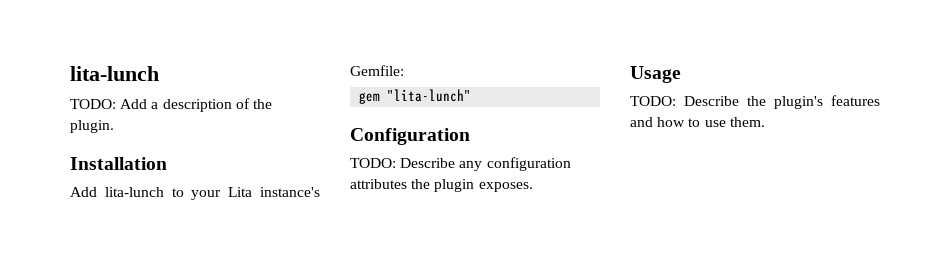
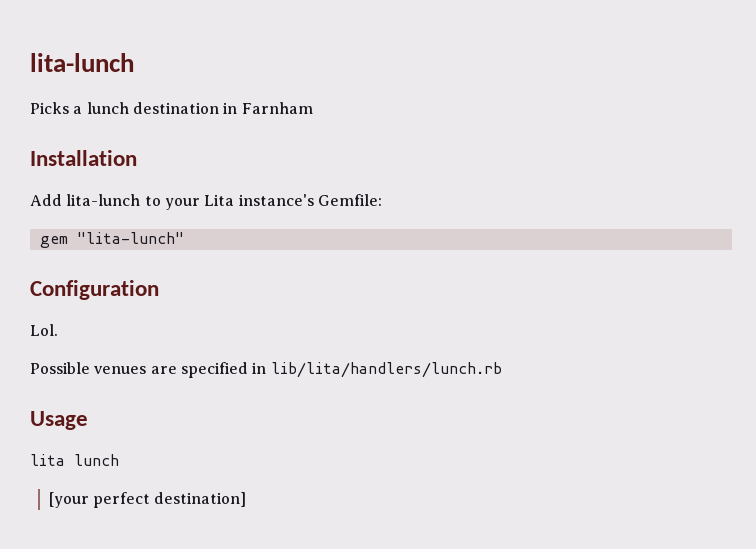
[70,98,272,112] [70,120,114,133] TODO: Add a description of the plugin. -> [30,102,313,114] Picks a lunch destination in Farnham
[350,157,571,171] [350,179,533,192] [630,66,681,83] [630,95,880,109] [630,117,765,127] TODO: Describe any configuration attributes the plugin exposes. // Usage // TODO: Describe the plugin's features and how to use them. -> [30,324,58,336] [30,362,502,378] [30,411,88,430] [30,454,119,466] [48,492,247,508] Lol. // Possible venues are specified in lib/lita/handlers/lunch.rb // Usage // lita lunch // [your perfect destination]

